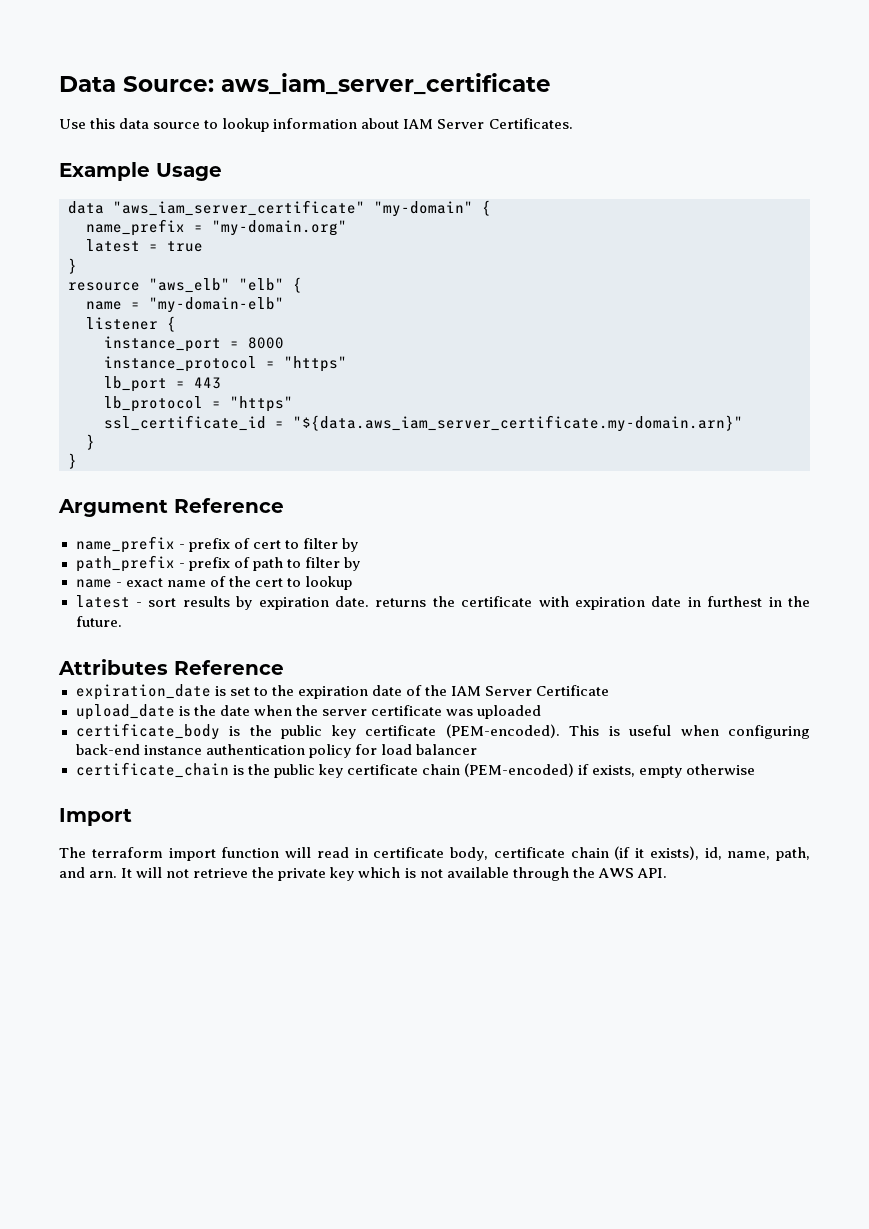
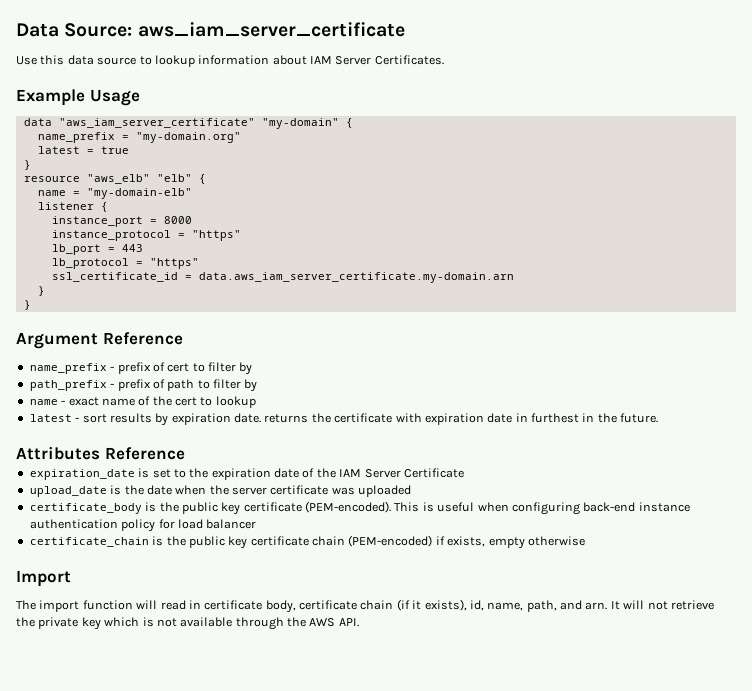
[293,415,743,432] "${data.aws_iam_server_certificate.my-domain.arn}" -> [198,272,514,283] data.aws_iam_server_certificate.my-domain.arn
[91,847,163,858] terraform -> (36, 605) none

